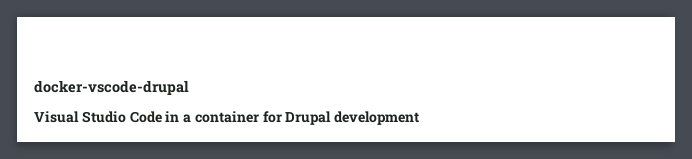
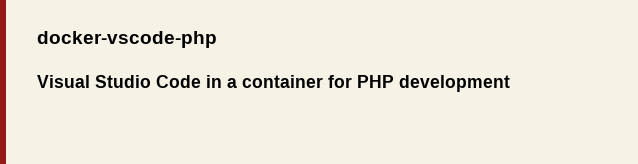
[34,80,189,95] docker-vscode-drupal -> [37,31,217,48] docker-vscode-php
[285,111,332,125] Drupal -> [357,75,394,88] PHP

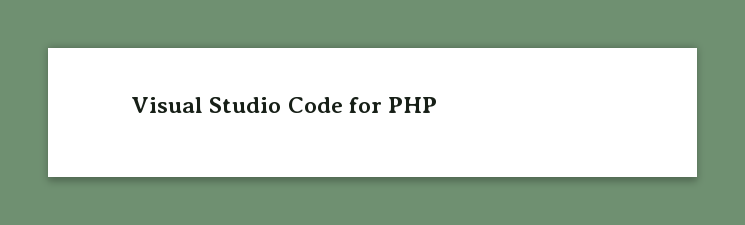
[37,31,217,48] docker-vscode-php // -> (131, 105) none
[206,75,323,88] in a container -> (343, 105) none
[399,75,510,92] development -> (438, 105) none

